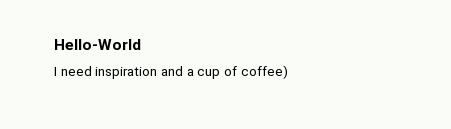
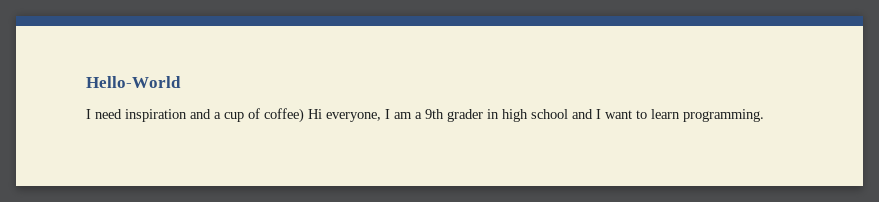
(288, 72) none -> [308,109,764,122] Hi everyone, I am a 9th grader in high school and I want to learn programming.

